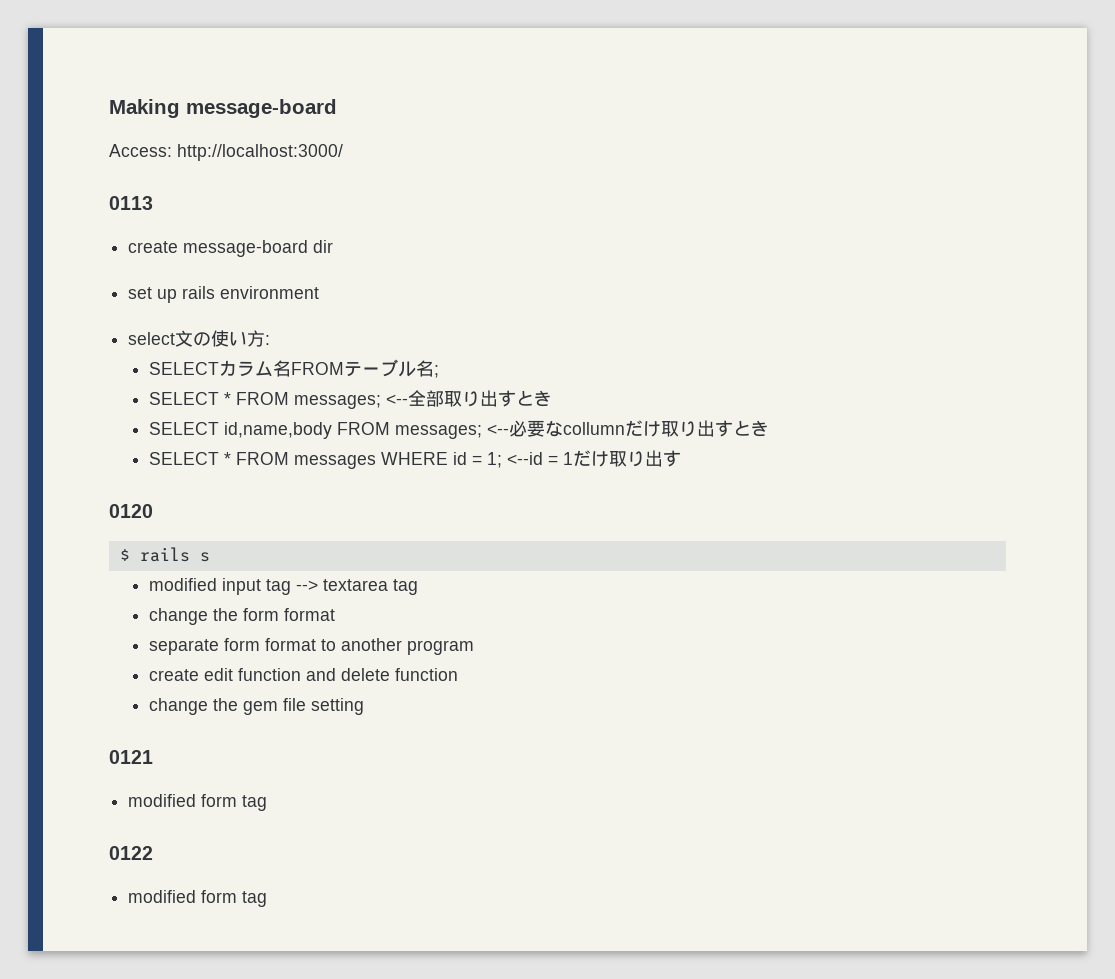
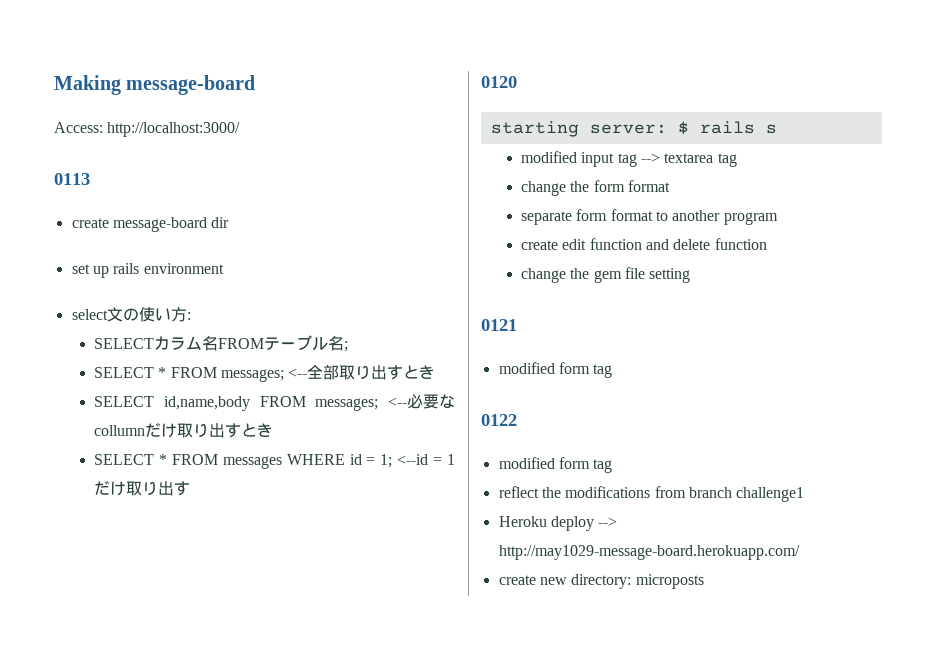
(153, 511) none -> [490,121,667,137] starting server:
(268, 899) none -> [498,486,805,502] [498,516,618,531] [498,545,800,560] [498,574,704,589] // reflect the modifications from branch challenge1 // Heroku deploy --> http://may1029-message-board.herokuapp.com/ // create new directory: microposts

